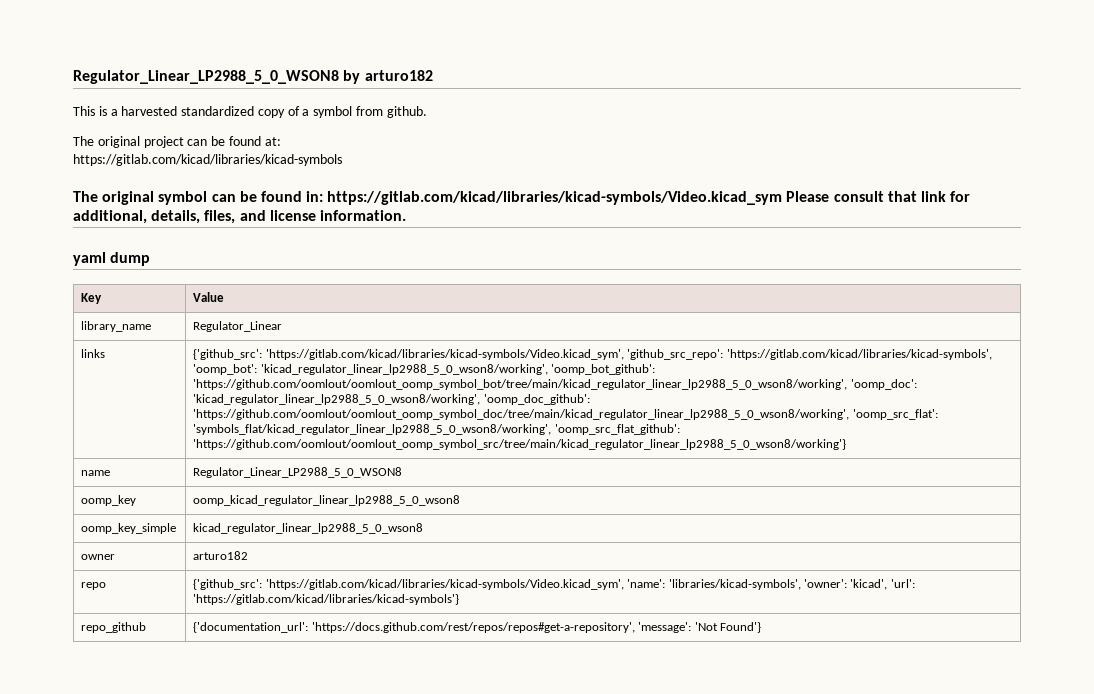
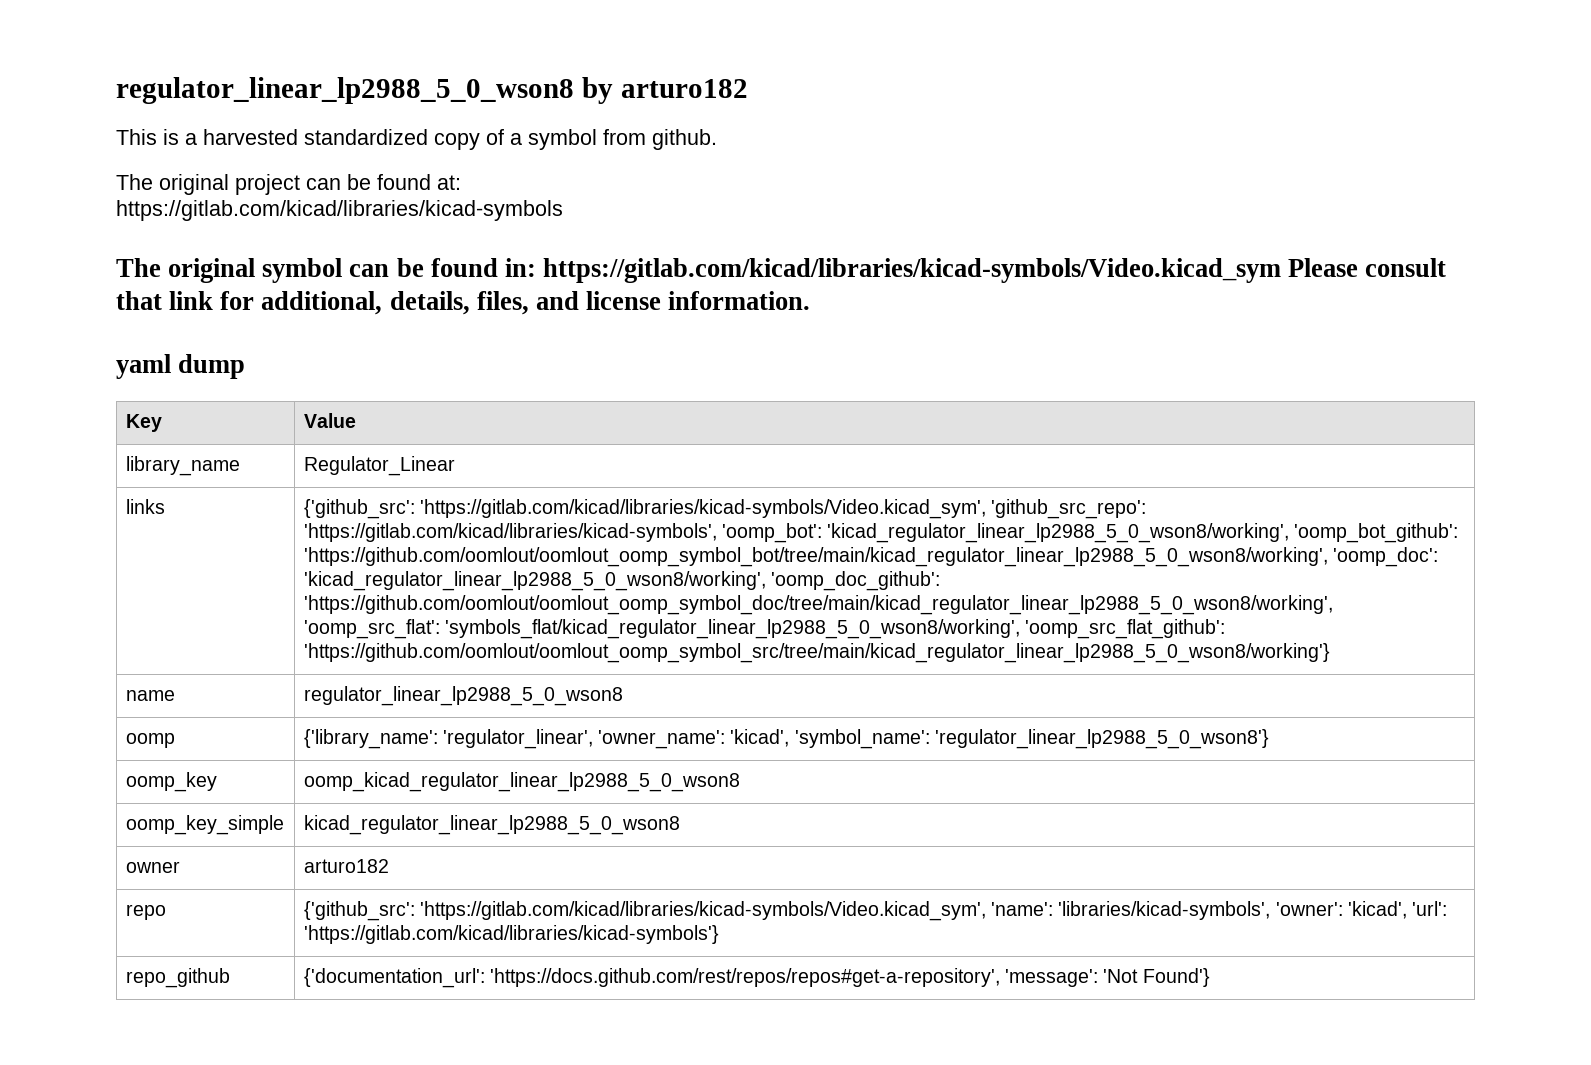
[73,70,339,84] Regulator_Linear_LP2988_5_0_WSON8 -> [116,77,574,104] regulator_linear_lp2988_5_0_wson8
[193,467,403,478] Regulator_Linear_LP2988_5_0_WSON8 -> [303,686,623,706] [125,733,175,748] [303,729,1269,749] regulator_linear_lp2988_5_0_wson8 // oomp | {'library_name': 'regulator_linear', 'owner_name': 'kicad', 'symbol_name': 'regulator_linear_lp2988_5_0_wson8'}

